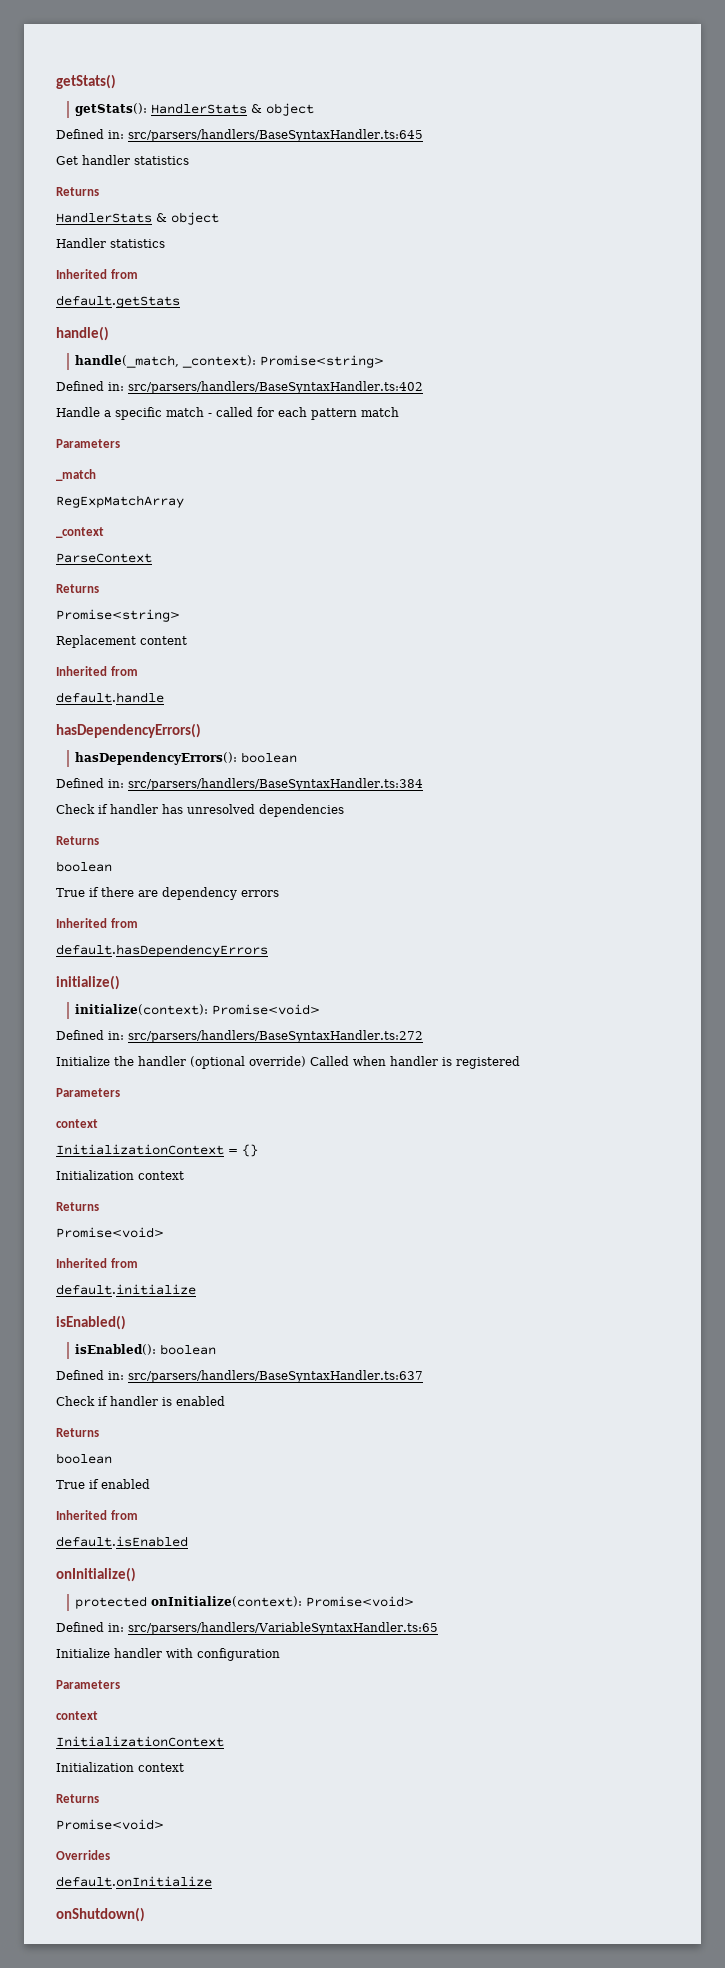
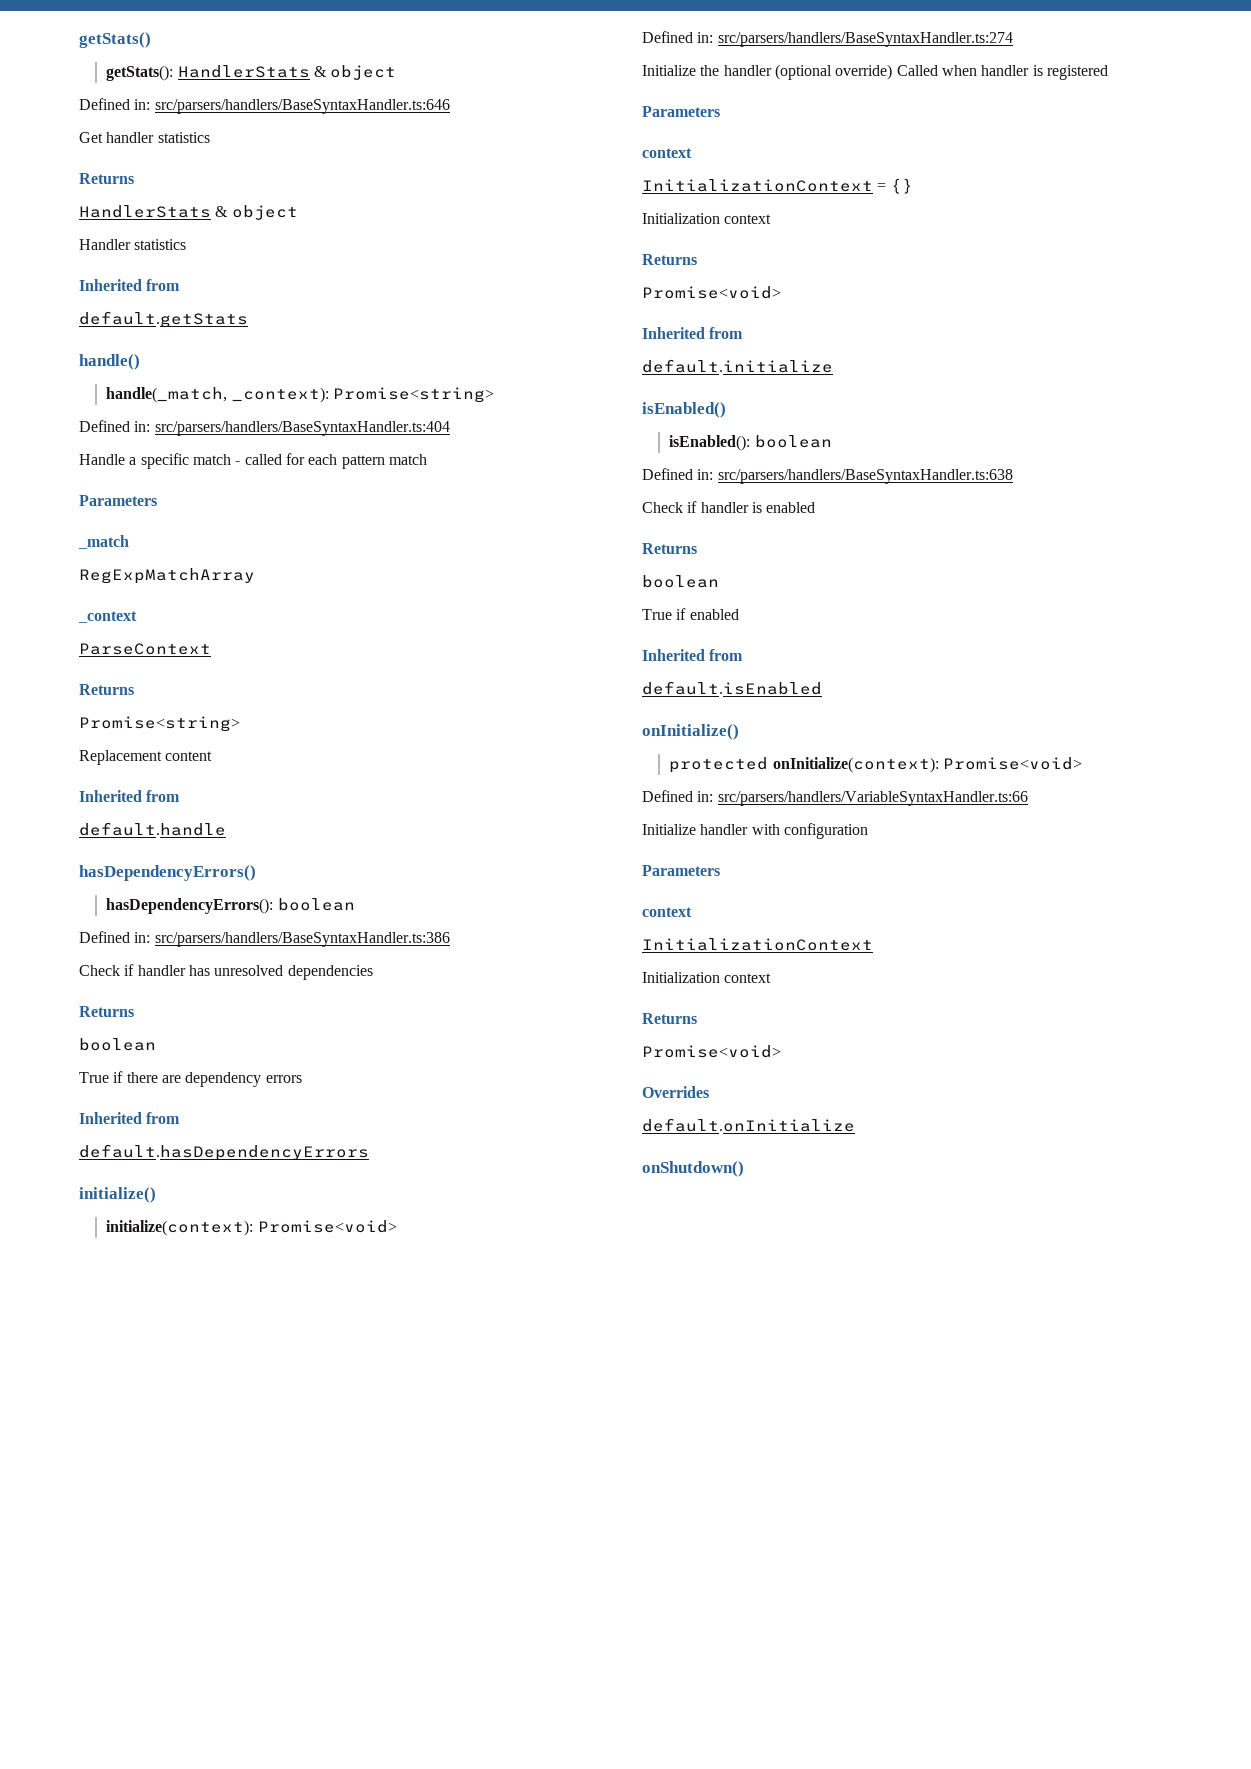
[128,129,423,142] src/parsers/handlers/BaseSyntaxHandler.ts:645 -> [154,99,450,114] src/parsers/handlers/BaseSyntaxHandler.ts:646
[128,381,423,394] src/parsers/handlers/BaseSyntaxHandler.ts:402 -> [154,421,450,436] src/parsers/handlers/BaseSyntaxHandler.ts:404
[128,778,423,791] src/parsers/handlers/BaseSyntaxHandler.ts:384 -> [154,932,450,947] src/parsers/handlers/BaseSyntaxHandler.ts:386
[128,1030,423,1043] src/parsers/handlers/BaseSyntaxHandler.ts:272 -> [717,32,1013,47] src/parsers/handlers/BaseSyntaxHandler.ts:274
[128,1370,423,1383] src/parsers/handlers/BaseSyntaxHandler.ts:637 -> [717,469,1013,484] src/parsers/handlers/BaseSyntaxHandler.ts:638
[128,1622,438,1635] src/parsers/handlers/VariableSyntaxHandler.ts:65 -> [717,791,1028,806] src/parsers/handlers/VariableSyntaxHandler.ts:66

